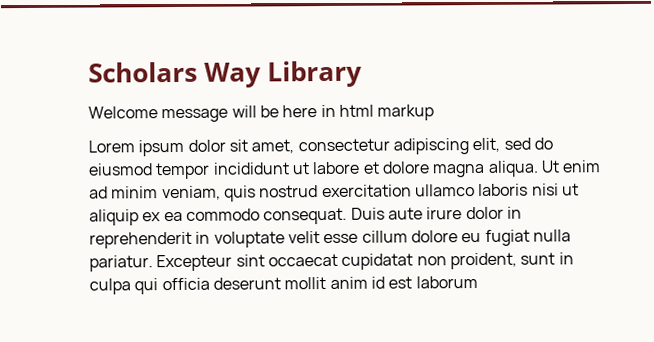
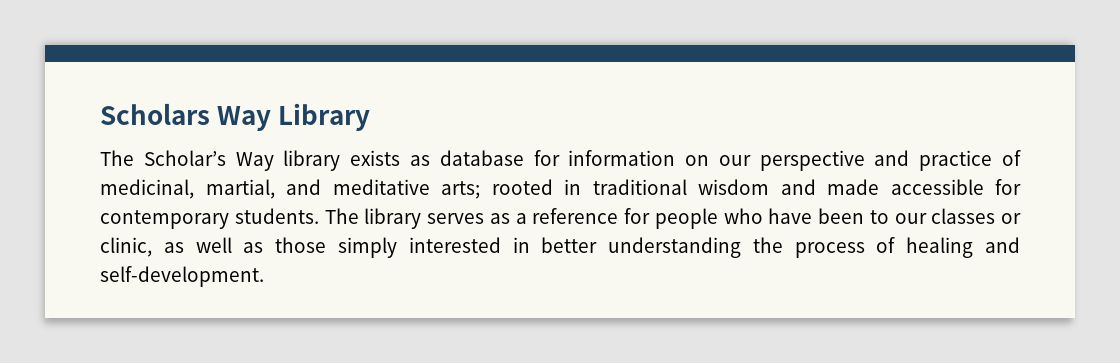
[88,104,435,123] [88,137,553,157] [88,160,602,180] [89,183,579,202] [89,206,522,226] [89,229,571,249] [89,252,574,272] [89,276,478,295] Welcome message will be here in html markup // Lorem ipsum dolor sit amet, consectetur adipiscing elit, sed do eiusmod tempor incididunt ut labore et dolore magna aliqua. Ut enim ad minim veniam, quis nostrud exercitation ullamco laboris nisi ut aliquip ex ea commodo consequat. Duis aute irure dolor in reprehenderit in voluptate velit esse cillum dolore eu fugiat nulla pariatur. Excepteur sint occaecat cupidatat non proident, sunt in culpa qui officia deserunt mollit anim id est laborum -> [100,150,1022,171] [100,179,1021,199] [100,208,1021,229] [100,237,1021,258] [100,266,264,287] The Scholar’s Way library exists as database for information on our perspective and practice of medicinal, martial, and meditative arts; rooted in traditional wisdom and made accessible for contemporary students. The library serves as a reference for people who have been to our classes or clinic, as well as those simply interested in better understanding the process of healing and self-development.

